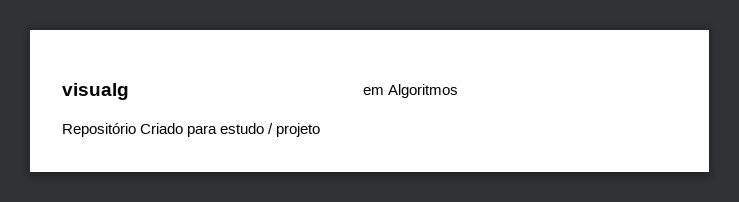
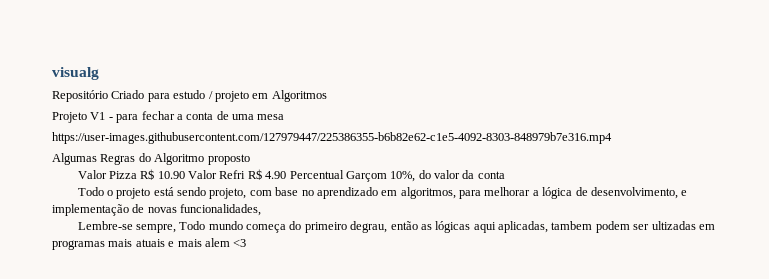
(459, 91) none -> [52,111,285,123] [52,132,612,144] [52,153,250,165] [77,169,505,182] [77,187,688,199] [52,204,262,216] [77,221,715,233] [52,238,247,250] // Projeto V1 - para fechar a conta de uma mesa // https://user-images.githubusercontent.com/127979447/225386355-b6b82e62-c1e5-4092-8303-848979b7e316.mp4 // Algumas Regras do Algoritmo proposto // Valor Pizza R$ 10.90 Valor Refri R$ 4.90 Percentual Garçom 10%, do valor da conta // Todo o projeto está sendo projeto, com base no aprendizado em algoritmos, para melhorar a lógica de desenvolvimento, e implementação de novas funcionalidades, // Lembre-se sempre, Todo mundo começa do primeiro degrau, então as lógicas aqui aplicadas, tambem podem ser ultizadas em programas mais atuais e mais alem <3

